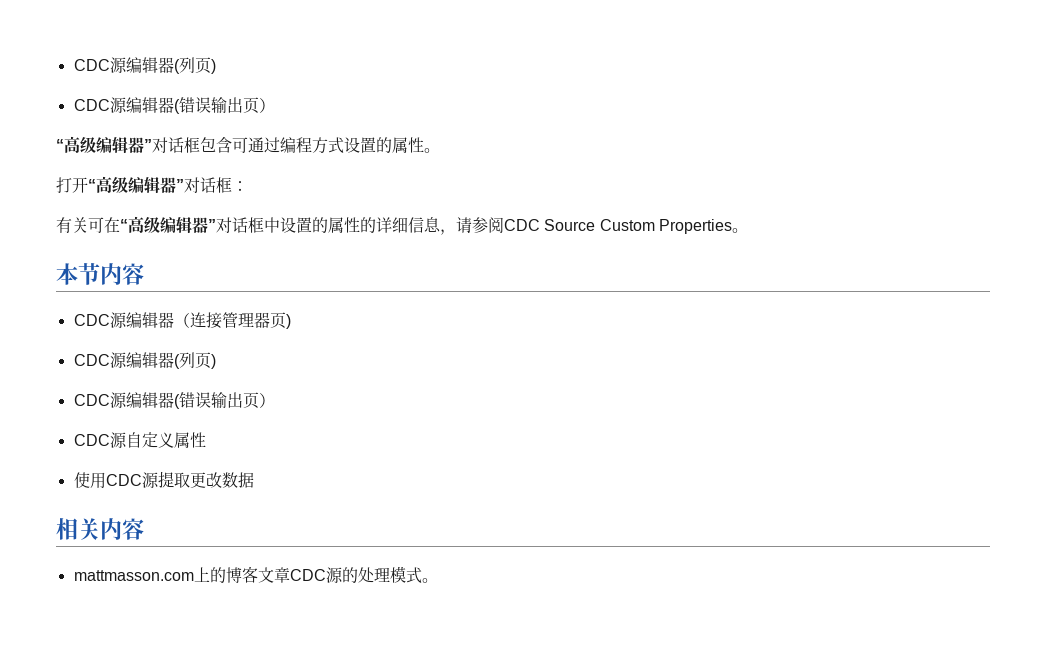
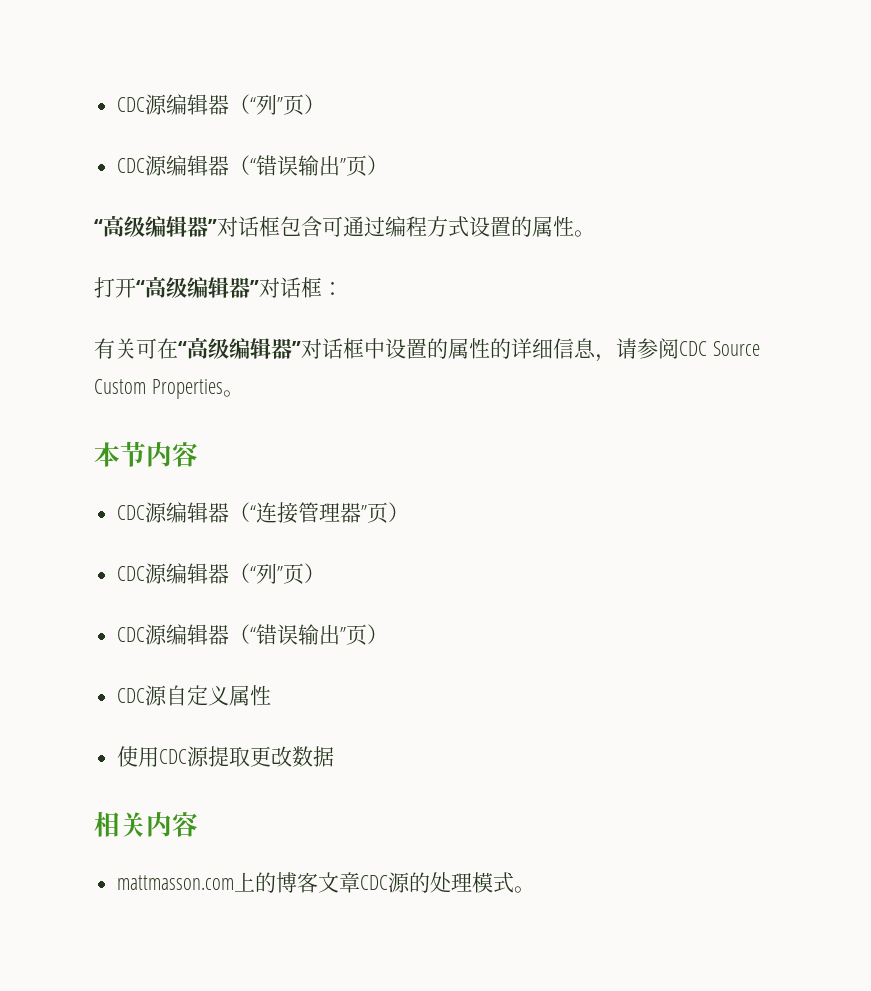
[73,57,216,74] [73,97,243,114] CDC源编辑器(列页) // CDC源编辑器(错误输出 -> [117,94,326,115] [117,155,347,176] CDC源编辑器（“列”页） // CDC源编辑器（“错误输出”
(190, 320) none -> [250,505,257,520] “
[269,312,291,329] [73,352,216,369] [73,392,243,409] 页) // CDC源编辑器(列页) // CDC源编辑器(错误输出 -> [361,502,410,523] [117,563,326,584] [117,624,347,645] ”页） // CDC源编辑器（“列”页） // CDC源编辑器（“错误输出”

